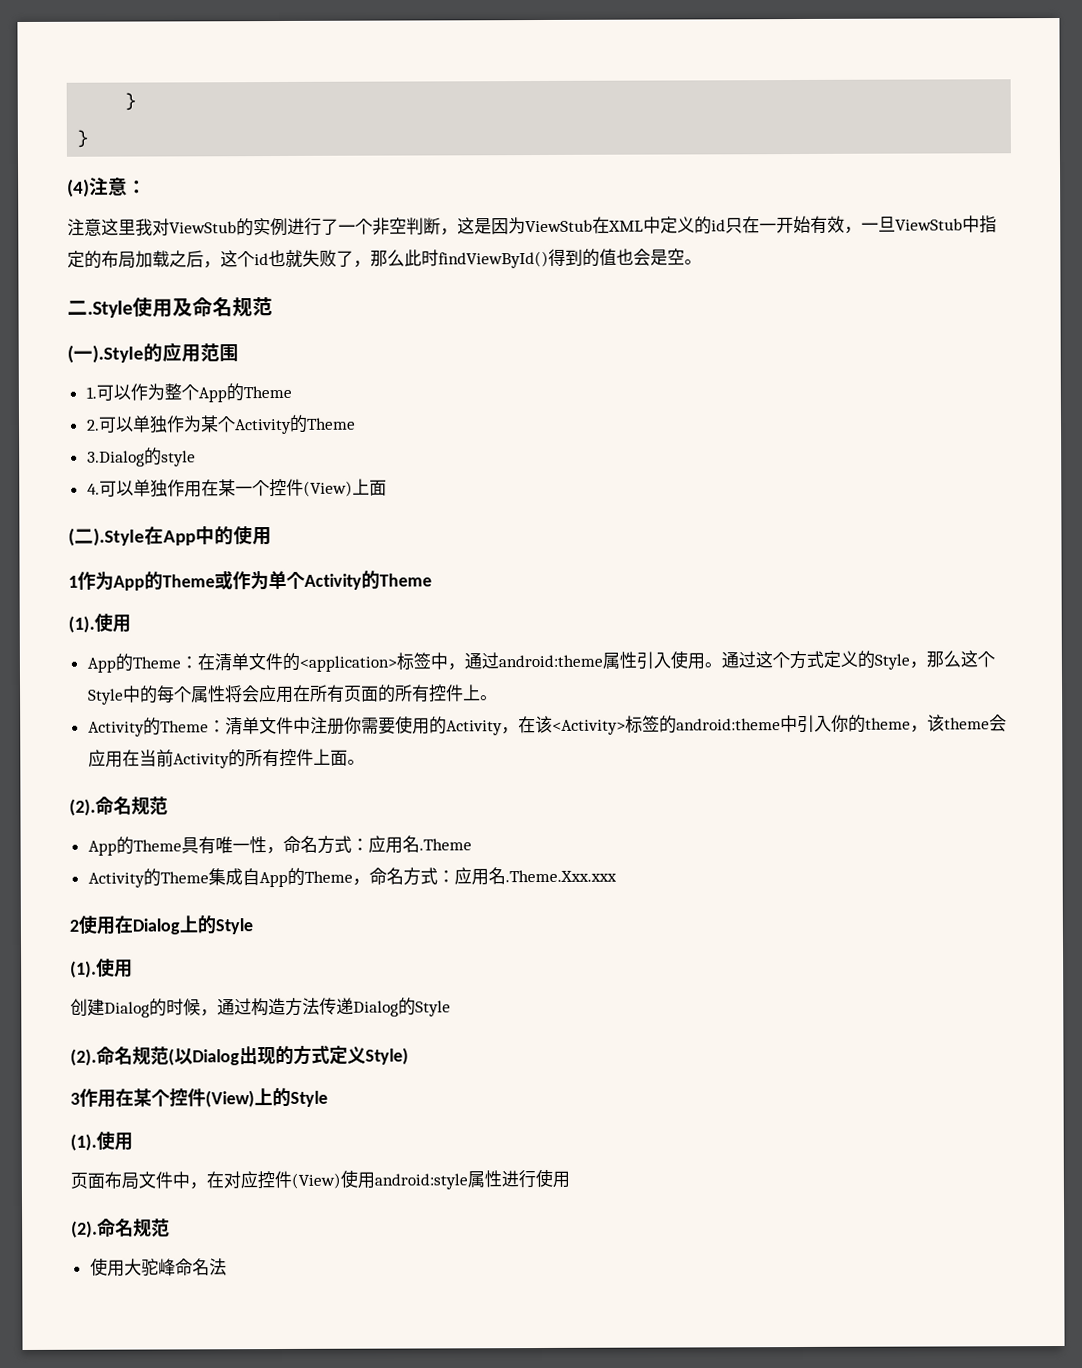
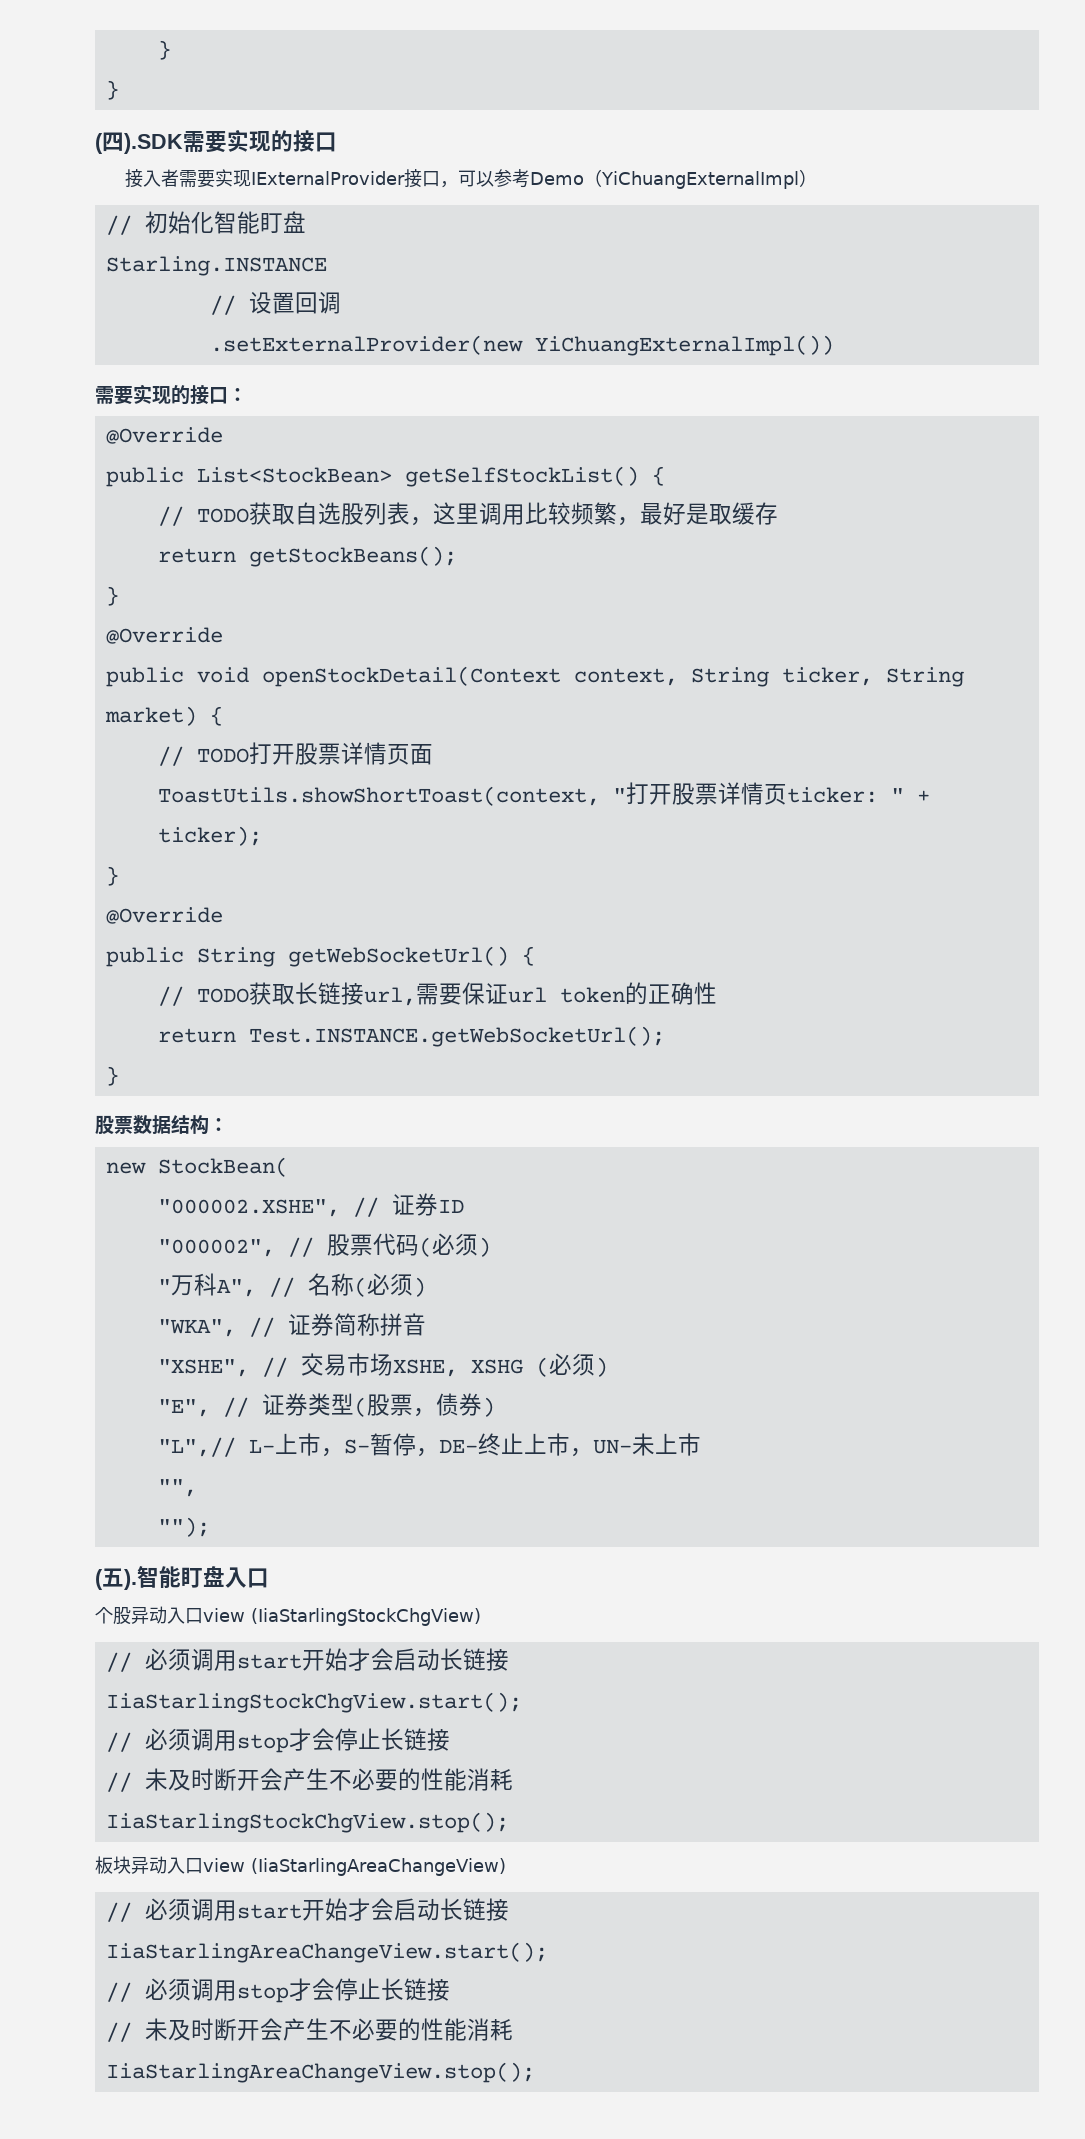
[67,177,147,197] [67,215,997,237] [67,248,702,269] [67,297,273,318] [67,342,239,363] [85,383,292,403] [85,414,356,435] [86,447,196,467] [86,478,387,498] [68,526,272,546] [68,570,432,591] [68,613,131,633] [86,650,995,673] [87,684,498,705] [87,714,1007,737] [87,748,365,769] [69,796,168,816] [87,835,472,856] [87,867,617,888] [69,915,253,935] [70,958,133,978] [70,997,451,1018] [70,1044,409,1066] [70,1087,328,1108] [70,1131,133,1151] [70,1168,570,1190] [71,1218,170,1238] [89,1257,227,1277] (4)注意： // 注意这里我对ViewStub的实例进行了一个非空判断，这是因为ViewStub在XML中定义的id只在一开始有效，一旦ViewStub中指定的布局加载之后，这个id也就失败了，那么此时findViewById()得到的值也会是空。 // 二.Style使用及命名规范 // (一).Style的应用范围 // 1.可以作为整个App的Theme // 2.可以单独作为某个Activity的Theme // 3.Dialog的style // 4.可以单独作用在某一个控件(View)上面 // (二).Style在App中的使用 // 1作为App的Theme或作为单个Activity的Theme // (1).使用 // App的Theme：在清单文件的<application>标签中，通过android:theme属性引入使用。通过这个方式定义的Style，那么这个Style中的每个属性将会应用在所有页面的所有控件上。 // Activity的Theme：清单文件中注册你需要使用的Activity，在该<Activity>标签的android:theme中引入你的theme，该theme会应用在当前Activity的所有控件上面。 // (2).命名规范 // App的Theme具有唯一性，命名方式：应用名.Theme // Activity的Theme集成自App的Theme，命名方式：应用名.Theme.Xxx.xxx // 2使用在Dialog上的Style // (1).使用 // 创建Dialog的时候，通过构造方法传递Dialog的Style // (2).命名规范(以Dialog出现的方式定义Style) // 3作用在某个控件(View)上的Style // (1).使用 // 页面布局文件中，在对应控件(View)使用android:style属性进行使用 // (2).命名规范 // 使用大驼峰命名法 -> [95,129,337,154] [124,169,817,189] [105,211,306,235] [105,256,327,276] [209,291,341,315] [209,335,834,356] [95,384,247,405] [105,427,223,444] [105,466,665,487] [157,502,778,526] [157,546,457,567] [105,586,119,606] [105,627,223,644] [105,666,964,687] [104,706,223,726] [157,742,433,766] [157,782,930,806] [157,826,262,846] [105,866,119,886] [105,907,223,924] [105,946,535,967] [157,982,717,1006] [157,1026,665,1047] [105,1066,119,1086] [95,1115,228,1135] [105,1157,288,1177] [157,1193,464,1217] [157,1233,491,1257] [157,1273,426,1297] [157,1313,426,1337] [157,1353,608,1377] [157,1393,495,1417] [157,1433,701,1457] [157,1479,197,1497] [157,1517,210,1537] [95,1566,269,1590] [95,1606,481,1626] [105,1648,509,1672] [105,1692,522,1713] [105,1728,450,1753] [105,1768,513,1792] [105,1812,509,1833] [95,1856,506,1876] [105,1898,509,1922] [105,1942,548,1963] [105,1978,450,2003] [105,2018,513,2042] [105,2062,535,2083] (四).SDK需要实现的接口 // 接入者需要实现IExternalProvider接口，可以参考Demo（YiChuangExternalImpl） // // 初始化智能盯盘 // Starling.INSTANCE // // 设置回调 // .setExternalProvider(new YiChuangExternalImpl()) // 需要实现的接口： // @Override // public List<StockBean> getSelfStockList() { // // TODO获取自选股列表，这里调用比较频繁，最好是取缓存 // return getStockBeans(); // } // @Override // public void openStockDetail(Context context, String ticker, String market) { // // TODO打开股票详情页面 // ToastUtils.showShortToast(context, "打开股票详情页ticker: " + ticker); // } // @Override // public String getWebSocketUrl() { // // TODO获取长链接url,需要保证url token的正确性 // return Test.INSTANCE.getWebSocketUrl(); // } // 股票数据结构： // new StockBean( // "000002.XSHE", // 证券ID // "000002", // 股票代码(必须) // "万科A", // 名称(必须) // "WKA", // 证券简称拼音 // "XSHE", // 交易市场XSHE, XSHG (必须) // "E", // 证券类型(股票，债券) // "L",// L-上市，S-暂停，DE-终止上市，UN-未上市 // "", // ""); // (五).智能盯盘入口 // 个股异动入口view (IiaStarlingStockChgView) // // 必须调用start开始才会启动长链接 // IiaStarlingStockChgView.start(); // // 必须调用stop才会停止长链接 // // 未及时断开会产生不必要的性能消耗 // IiaStarlingStockChgView.stop(); // 板块异动入口view (IiaStarlingAreaChangeView) // // 必须调用start开始才会启动长链接 // IiaStarlingAreaChangeView.start(); // // 必须调用stop才会停止长链接 // // 未及时断开会产生不必要的性能消耗 // IiaStarlingAreaChangeView.stop();

